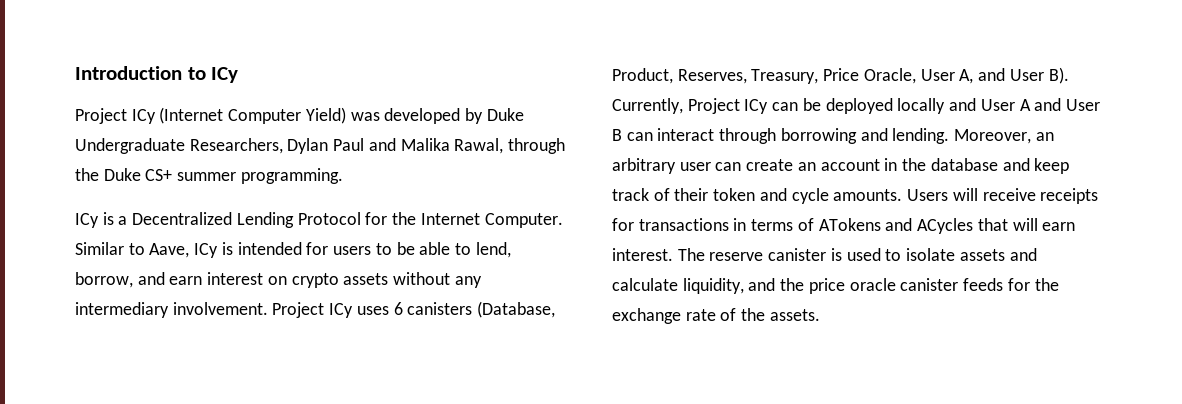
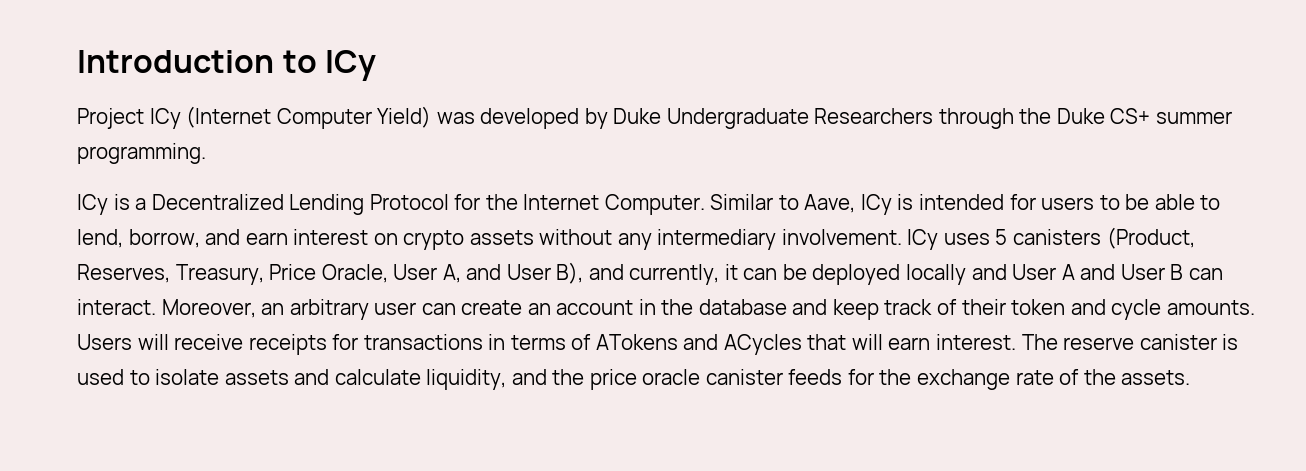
[189,138,504,154] Researchers, Dylan Paul and Malika Rawal, -> [814,108,934,124] Researchers
[272,302,325,318] Project -> (902, 237) none
[393,301,556,318] [612,68,673,84] 6 canisters (Database, Product, -> [995,227,1195,249] 5 canisters (Product,
[1048,67,1069,84] [612,98,769,114] B). Currently, Project ICy -> [556,262,738,285] B), and currently, it
[657,128,950,144] interact through borrowing and lending. -> [77,299,156,315] interact.

